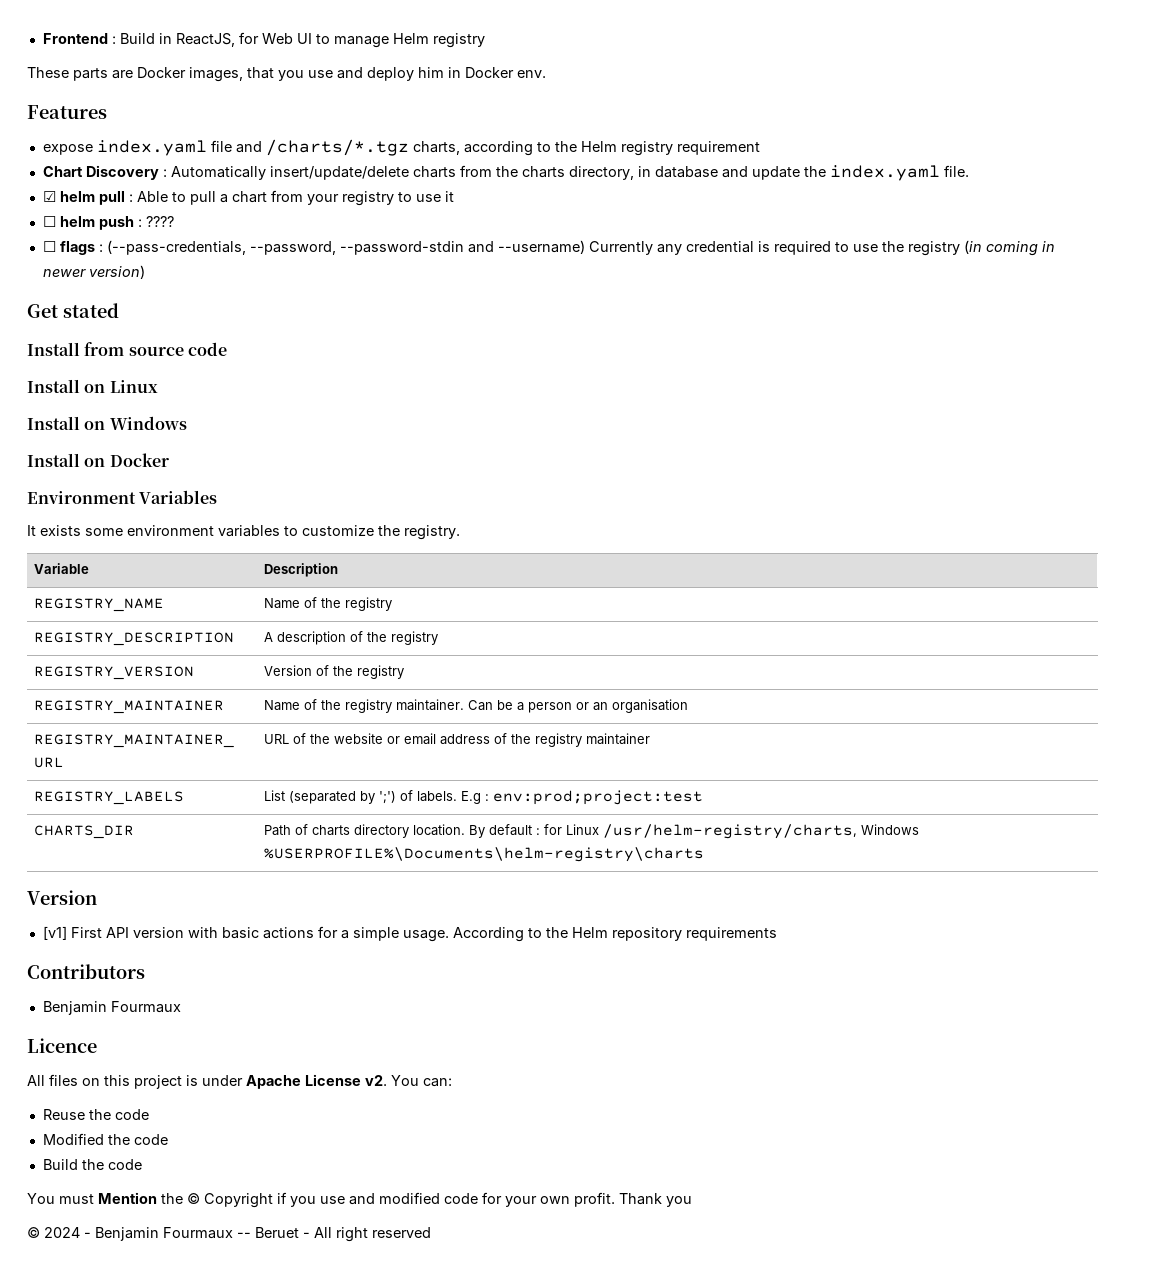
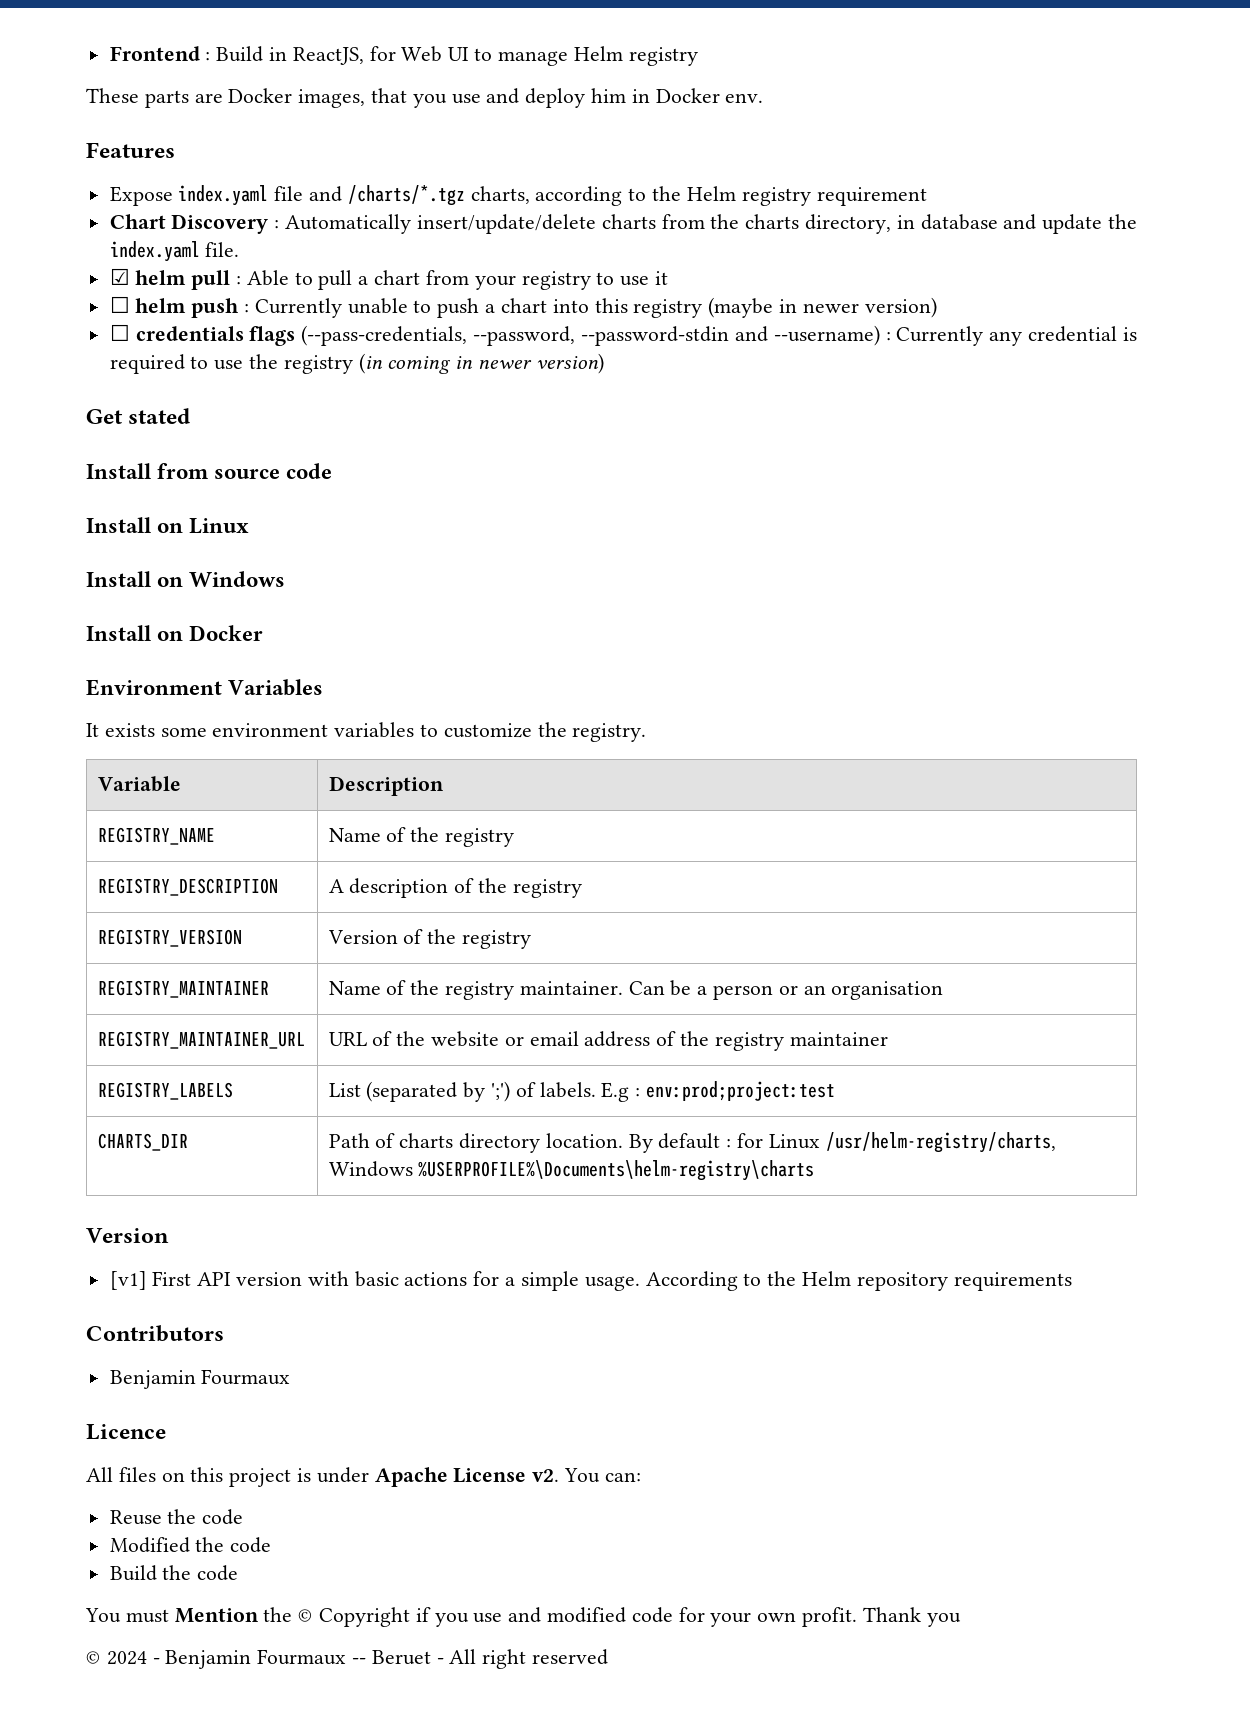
[42,144,93,155] expose -> [109,186,173,206] Expose
[145,216,174,227] [42,241,103,255] ???? // ☐ flags : -> [254,297,937,318] [109,324,296,346] Currently unable to push a chart into this registry (maybe in newer version) // ☐ credentials flags
(585, 247) none -> [885,332,891,341] :

